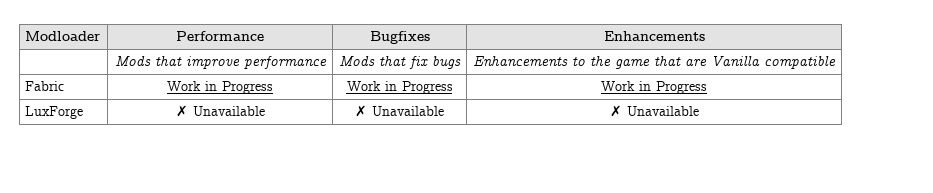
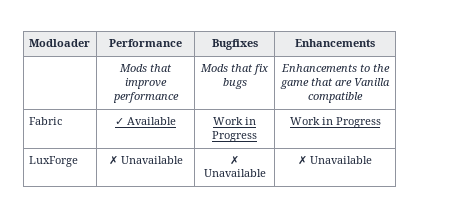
[167,81,273,94] Work in Progress -> [114,117,176,125] ✓ Available

